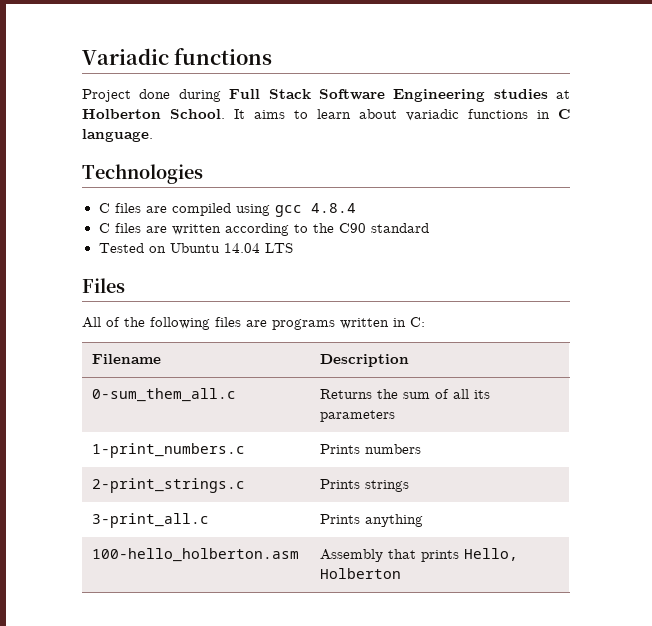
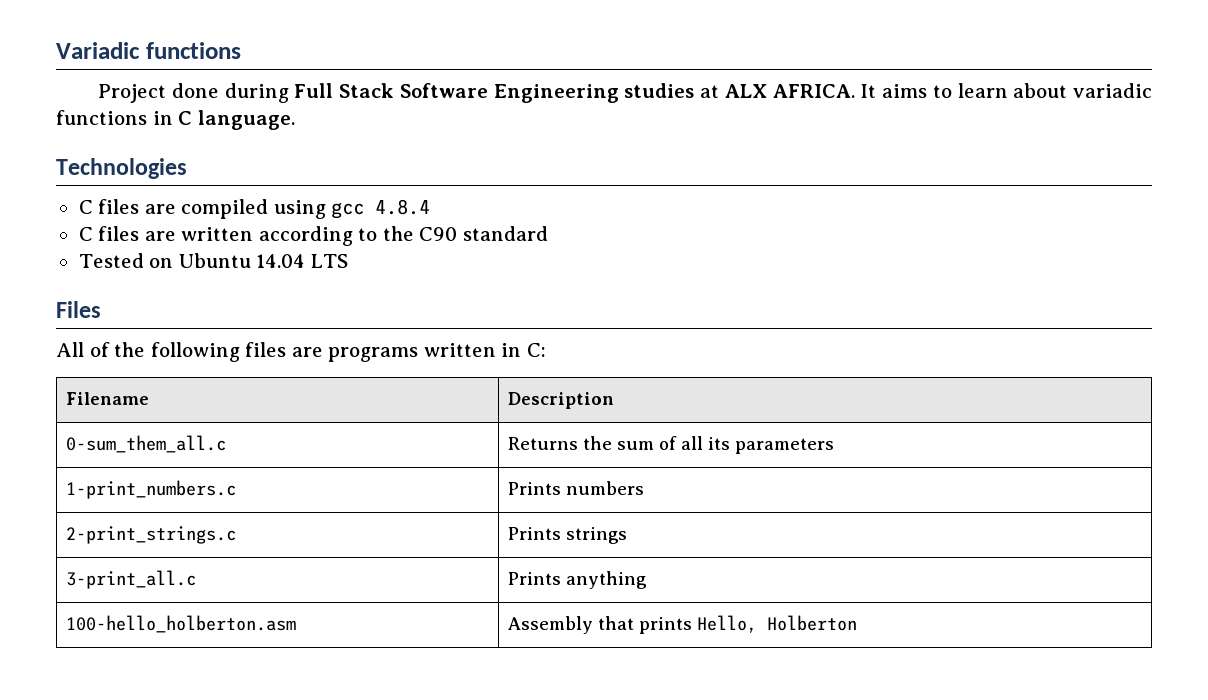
[82,109,225,119] Holberton School. -> [724,84,855,98] ALX AFRICA.

